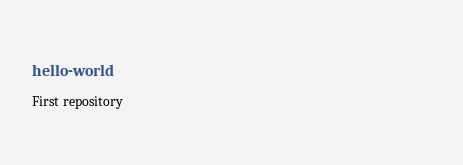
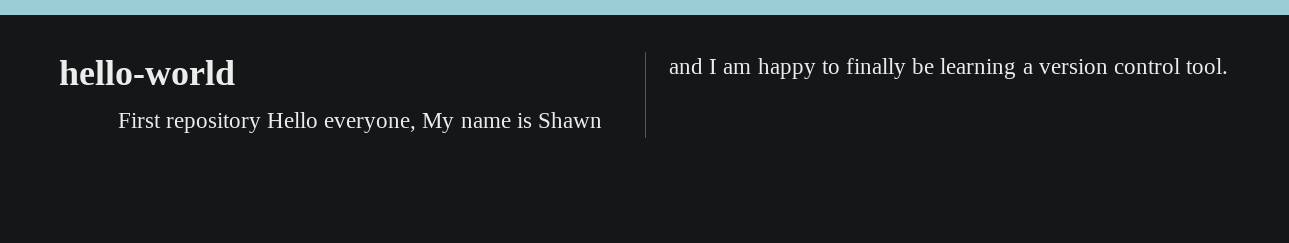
(123, 102) none -> [266,112,603,133] [669,58,1229,79] Hello everyone, My name is Shawn and I am happy to finally be learning a version control tool.

